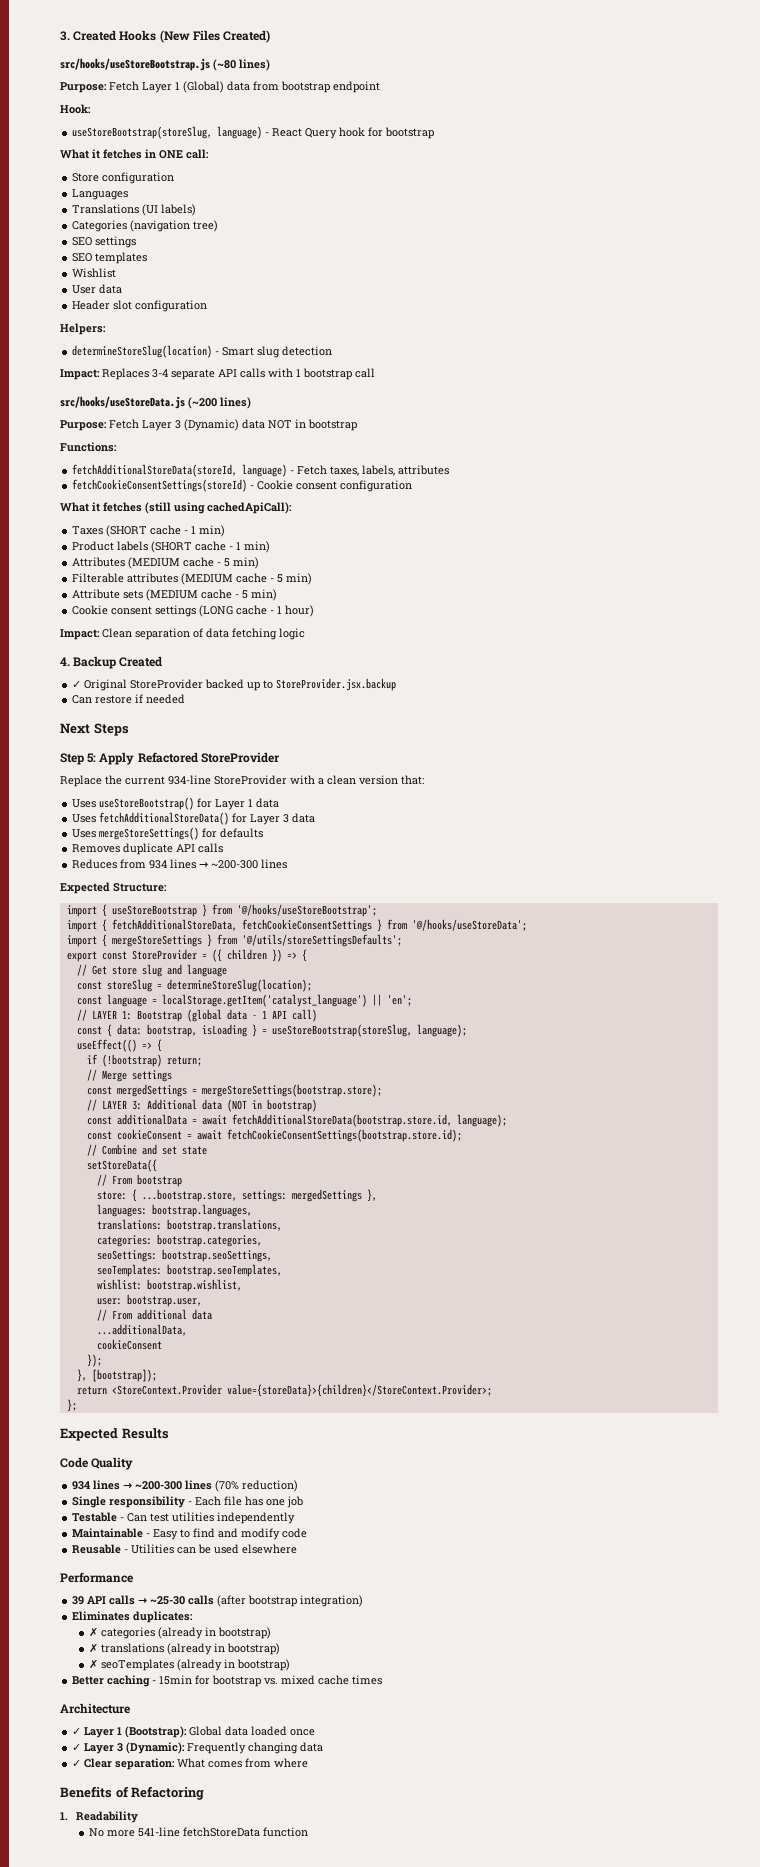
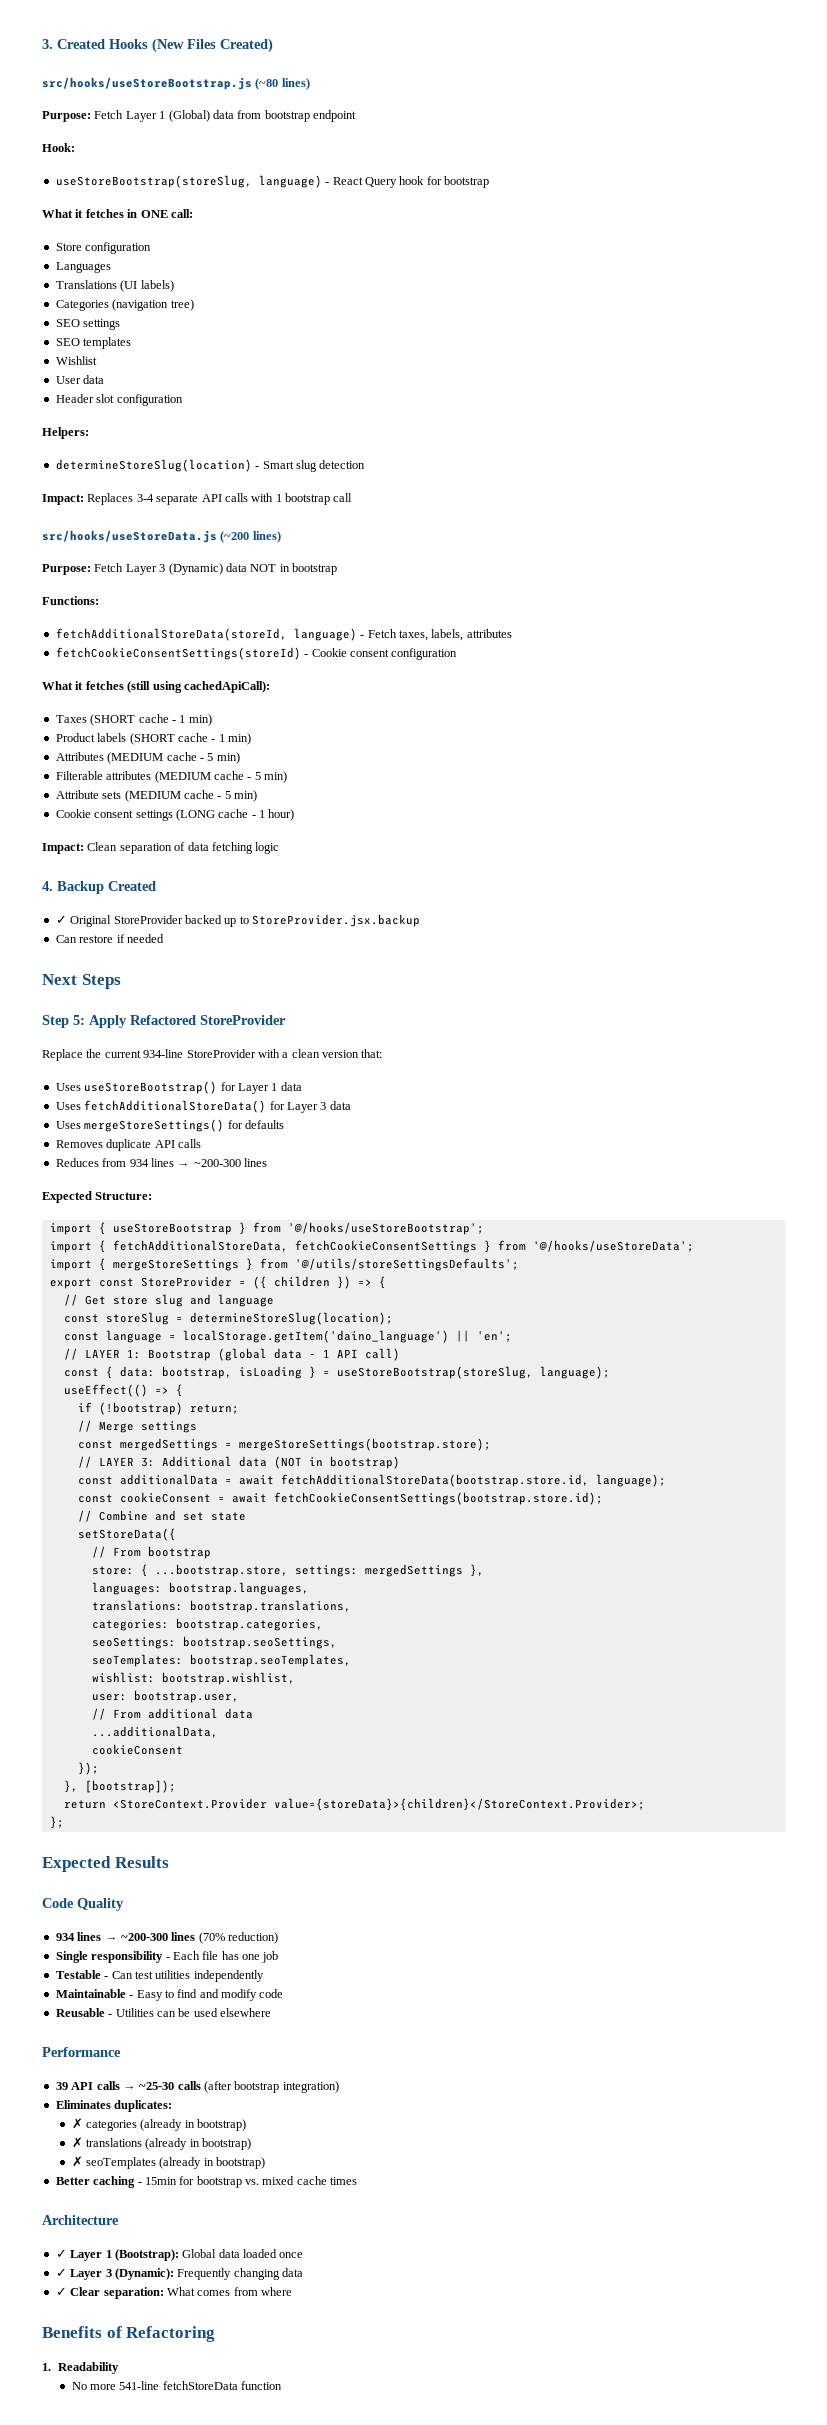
[161,994,367,1007] localStorage.getItem('catalyst_language') -> [182,1330,449,1343] localStorage.getItem('daino_language')

